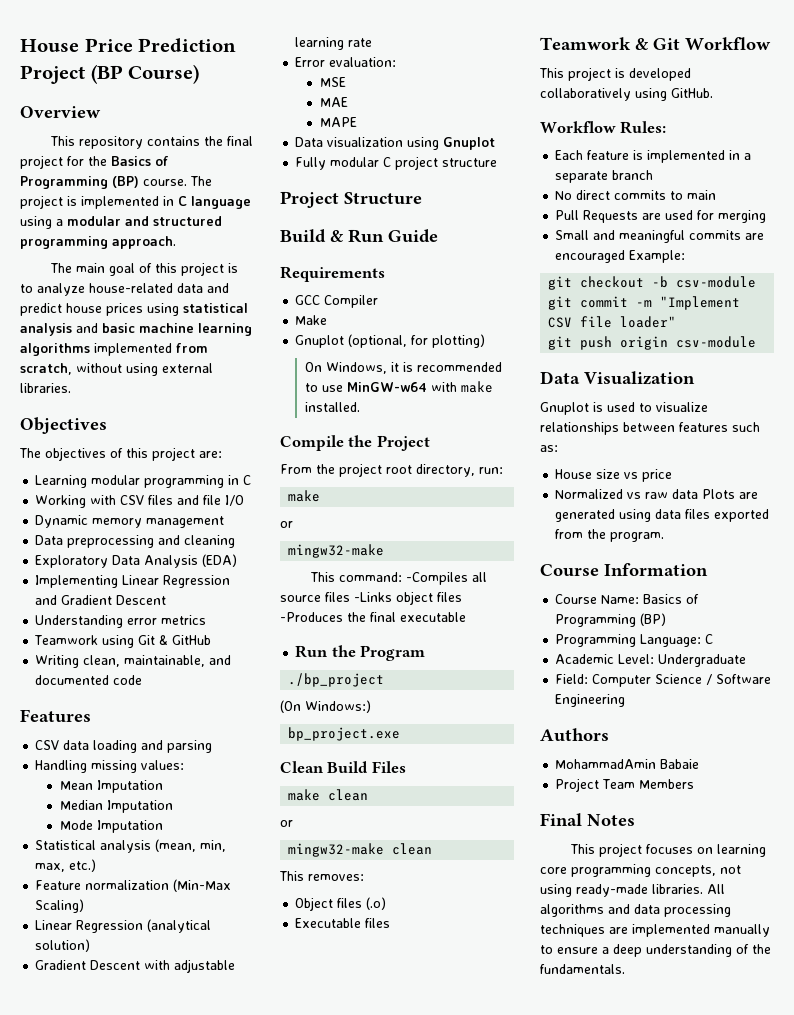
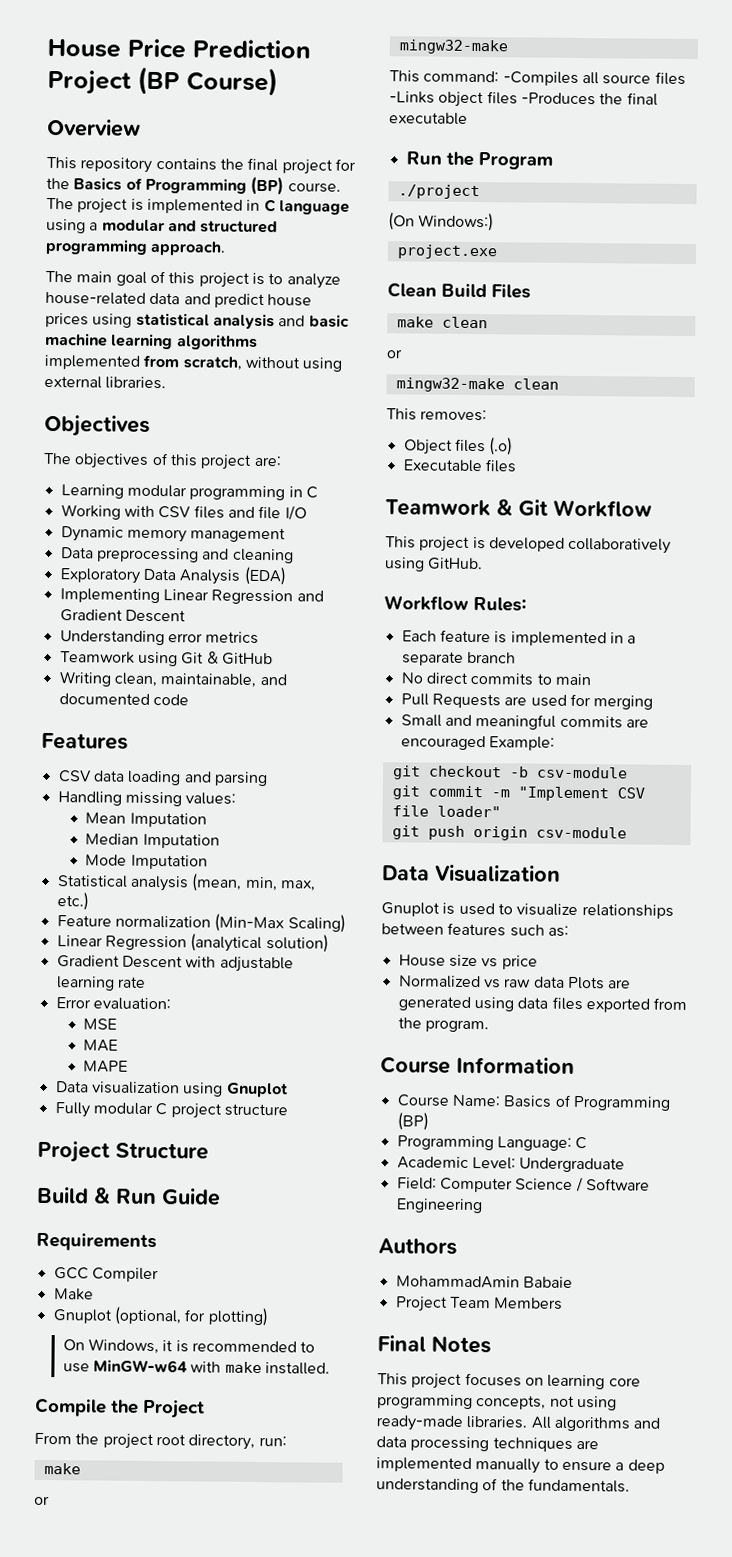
[288,673,385,687] ./bp_project -> [397,184,480,200] ./project
[288,727,401,741] bp_project.exe -> [396,244,498,260] project.exe

